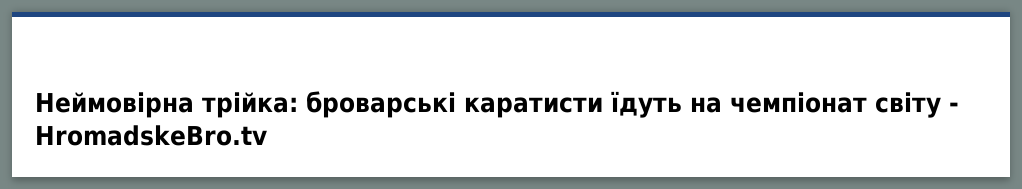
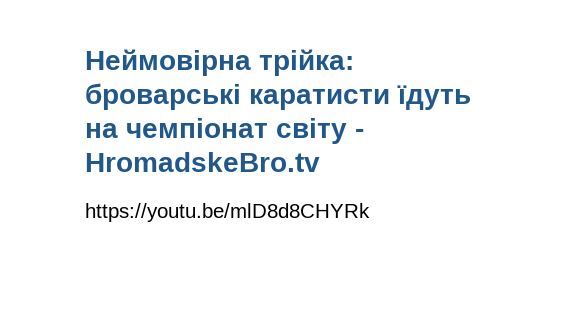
(267, 135) none -> [85,203,370,222] // https://youtu.be/mlD8d8CHYRk

